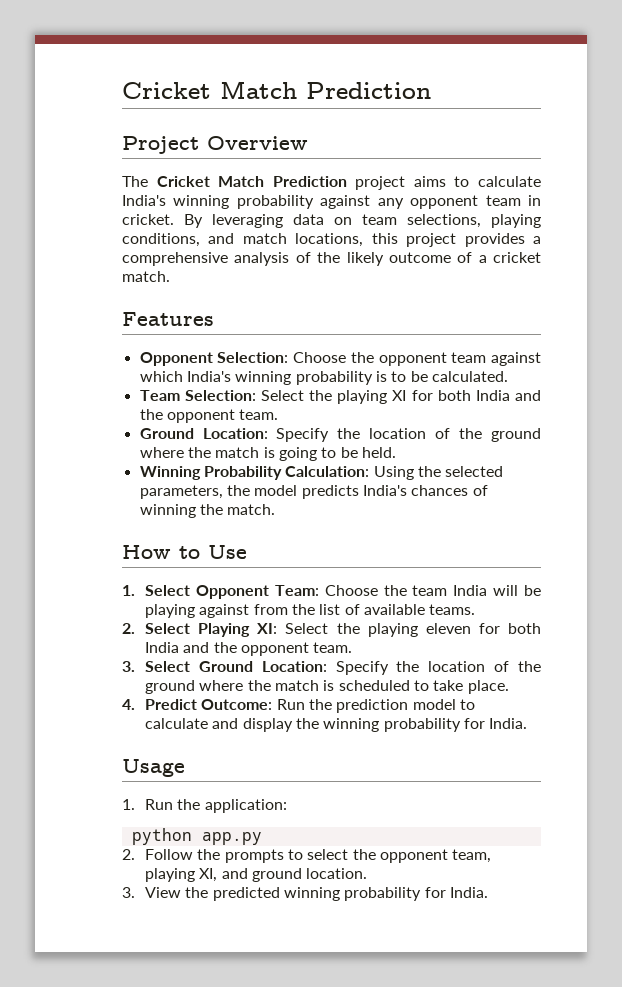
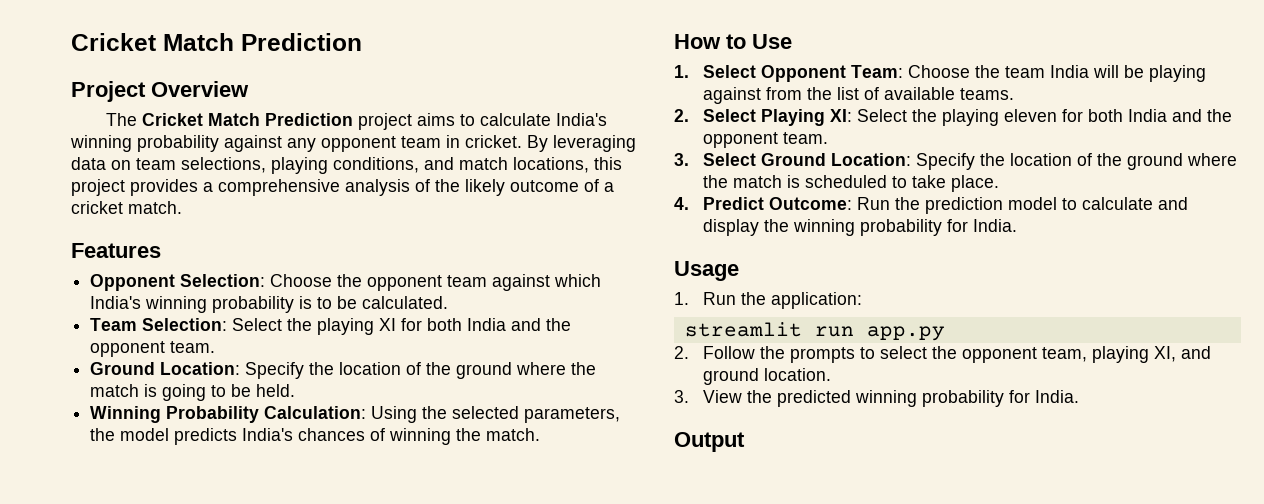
[131,828,192,845] python -> [684,322,854,337] streamlit run
(488, 892) none -> [674,432,745,452] // Output

